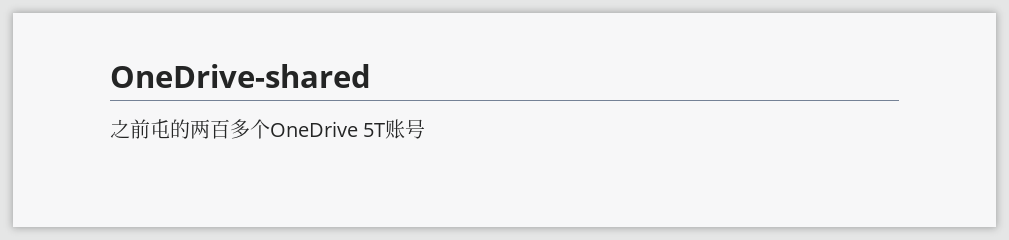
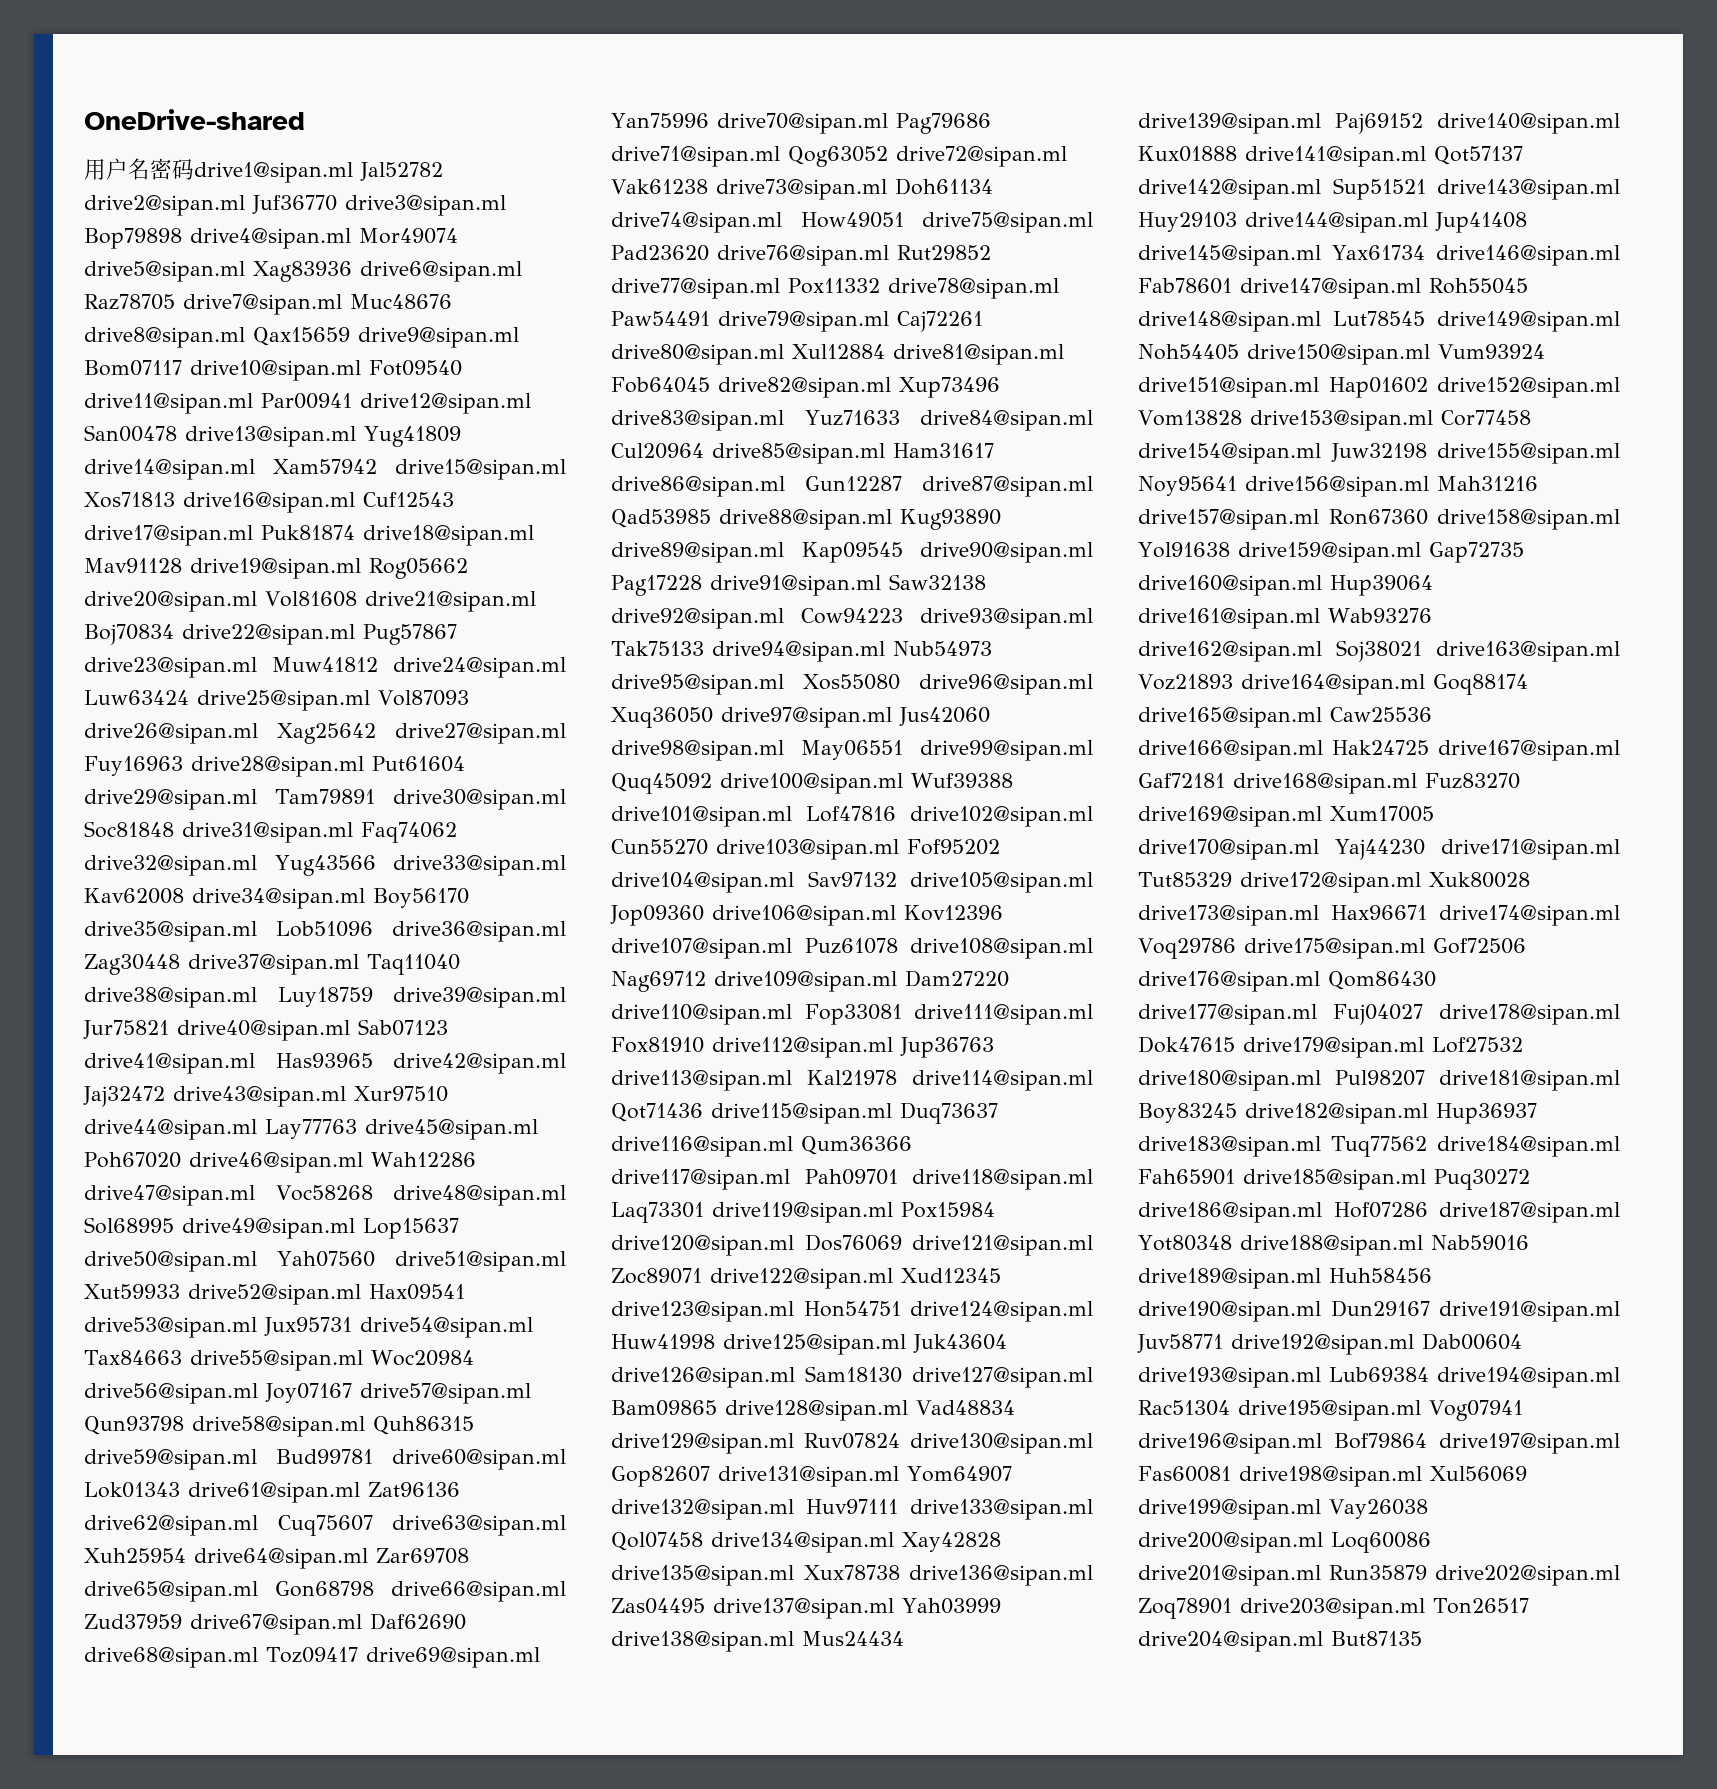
[110,119,426,139] 之前屯的两百多个OneDrive 5T账号 -> [84,158,443,183] [84,195,506,216] [84,228,458,249] [84,261,522,282] [84,294,452,315] [84,327,519,348] [84,360,462,381] [84,393,531,414] [84,425,461,447] [84,459,566,480] [84,492,454,513] [84,525,534,546] [84,558,468,579] [84,591,536,612] [84,624,457,645] [84,657,566,678] [84,690,469,711] [84,723,566,744] [84,756,465,777] [84,789,566,810] [84,821,457,843] [84,855,566,876] [84,888,469,909] [84,921,566,942] [84,954,460,975] [84,987,566,1008] [83,1019,448,1041] [84,1053,566,1074] [83,1086,448,1107] [84,1119,538,1140] [84,1152,476,1173] [84,1185,566,1206] [84,1217,459,1239] [84,1251,566,1272] [84,1284,465,1305] [84,1317,533,1338] [84,1350,474,1371] [84,1383,531,1404] [84,1416,474,1437] [84,1449,566,1470] [84,1482,460,1503] [84,1515,566,1536] [84,1548,469,1569] [84,1581,566,1602] [84,1613,466,1635] [84,1647,540,1668] [611,113,991,134] [611,146,1067,167] [611,178,993,200] [611,212,1093,233] [611,245,991,266] [611,278,1059,299] [611,311,983,332] [611,344,1064,365] [611,377,1000,398] [611,410,1093,431] [611,443,994,464] [611,476,1093,497] [611,509,1001,530] [611,542,1093,563] [611,574,986,596] [611,608,1093,629] [611,641,992,662] [611,674,1093,695] [611,707,990,728] [611,740,1093,761] [611,773,1013,794] [611,806,1093,827] [611,839,1000,860] [611,871,1093,893] [610,905,1003,926] [611,938,1093,959] [611,970,1009,992] [611,1004,1093,1025] [611,1037,994,1058] [611,1070,1093,1091] [611,1102,998,1124] [611,1136,912,1157] [611,1169,1093,1190] [611,1202,995,1223] [611,1234,1093,1256] [611,1268,1001,1289] [611,1301,1093,1322] [611,1334,1007,1355] [611,1366,1093,1388] [611,1400,1015,1421] [611,1433,1093,1454] [611,1466,1012,1487] [611,1499,1093,1520] [611,1532,1001,1553] [611,1565,1093,1586] [611,1598,1001,1619] [611,1631,904,1652] [1138,113,1620,134] [1138,146,1523,167] [1138,178,1620,200] [1138,212,1527,233] [1138,245,1620,266] [1138,278,1528,299] [1138,311,1620,332] [1138,344,1545,365] [1138,377,1620,398] [1138,410,1531,431] [1138,443,1620,464] [1138,476,1538,497] [1138,509,1620,530] [1138,542,1524,563] [1138,575,1433,596] [1138,608,1432,629] [1138,640,1620,662] [1138,674,1528,695] [1138,707,1432,728] [1138,740,1620,761] [1138,773,1520,794] [1138,806,1434,827] [1138,839,1620,860] [1138,872,1530,893] [1138,905,1620,926] [1138,938,1526,959] [1138,971,1436,992] [1138,1004,1620,1025] [1138,1036,1523,1058] [1138,1070,1620,1091] [1138,1103,1537,1124] [1138,1136,1620,1157] [1138,1169,1530,1190] [1138,1202,1620,1223] [1138,1235,1529,1256] [1138,1268,1432,1289] [1138,1300,1620,1322] [1137,1333,1522,1355] [1138,1367,1620,1388] [1138,1400,1523,1421] [1138,1433,1620,1454] [1138,1466,1527,1487] [1138,1499,1428,1520] [1138,1532,1431,1553] [1138,1565,1620,1586] [1138,1598,1529,1619] [1138,1631,1422,1652] 用户名密码drive1@sipan.ml Jal52782 drive2@sipan.ml Juf36770 drive3@sipan.ml Bop79898 drive4@sipan.ml Mor49074 drive5@sipan.ml Xag83936 drive6@sipan.ml Raz78705 drive7@sipan.ml Muc48676 drive8@sipan.ml Qax15659 drive9@sipan.ml Bom07117 drive10@sipan.ml Fot09540 drive11@sipan.ml Par00941 drive12@sipan.ml San00478 drive13@sipan.ml Yug41809 drive14@sipan.ml Xam57942 drive15@sipan.ml Xos71813 drive16@sipan.ml Cuf12543 drive17@sipan.ml Puk81874 drive18@sipan.ml Mav91128 drive19@sipan.ml Rog05662 drive20@sipan.ml Vol81608 drive21@sipan.ml Boj70834 drive22@sipan.ml Pug57867 drive23@sipan.ml Muw41812 drive24@sipan.ml Luw63424 drive25@sipan.ml Vol87093 drive26@sipan.ml Xag25642 drive27@sipan.ml Fuy16963 drive28@sipan.ml Put61604 drive29@sipan.ml Tam79891 drive30@sipan.ml Soc81848 drive31@sipan.ml Faq74062 drive32@sipan.ml Yug43566 drive33@sipan.ml Kav62008 drive34@sipan.ml Boy56170 drive35@sipan.ml Lob51096 drive36@sipan.ml Zag30448 drive37@sipan.ml Taq11040 drive38@sipan.ml Luy18759 drive39@sipan.ml Jur75821 drive40@sipan.ml Sab07123 drive41@sipan.ml Has93965 drive42@sipan.ml Jaj32472 drive43@sipan.ml Xur97510 drive44@sipan.ml Lay77763 drive45@sipan.ml Poh67020 drive46@sipan.ml Wah12286 drive47@sipan.ml Voc58268 drive48@sipan.ml Sol68995 drive49@sipan.ml Lop15637 drive50@sipan.ml Yah07560 drive51@sipan.ml Xut59933 drive52@sipan.ml Hax09541 drive53@sipan.ml Jux95731 drive54@sipan.ml Tax84663 drive55@sipan.ml Woc20984 drive56@sipan.ml Joy07167 drive57@sipan.ml Qun93798 drive58@sipan.ml Quh86315 drive59@sipan.ml Bud99781 drive60@sipan.ml Lok01343 drive61@sipan.ml Zat96136 drive62@sipan.ml Cuq75607 drive63@sipan.ml Xuh25954 drive64@sipan.ml Zar69708 drive65@sipan.ml Gon68798 drive66@sipan.ml Zud37959 drive67@sipan.ml Daf62690 drive68@sipan.ml Toz09417 drive69@sipan.ml Yan75996 drive70@sipan.ml Pag79686 drive71@sipan.ml Qog63052 drive72@sipan.ml Vak61238 drive73@sipan.ml Doh61134 drive74@sipan.ml How49051 drive75@sipan.ml Pad23620 drive76@sipan.ml Rut29852 drive77@sipan.ml Pox11332 drive78@sipan.ml Paw54491 drive79@sipan.ml Caj72261 drive80@sipan.ml Xul12884 drive81@sipan.ml Fob64045 drive82@sipan.ml Xup73496 drive83@sipan.ml Yuz71633 drive84@sipan.ml Cul20964 drive85@sipan.ml Ham31617 drive86@sipan.ml Gun12287 drive87@sipan.ml Qad53985 drive88@sipan.ml Kug93890 drive89@sipan.ml Kap09545 drive90@sipan.ml Pag17228 drive91@sipan.ml Saw32138 drive92@sipan.ml Cow94223 drive93@sipan.ml Tak75133 drive94@sipan.ml Nub54973 drive95@sipan.ml Xos55080 drive96@sipan.ml Xuq36050 drive97@sipan.ml Jus42060 drive98@sipan.ml May06551 drive99@sipan.ml Quq45092 drive100@sipan.ml Wuf39388 drive101@sipan.ml Lof47816 drive102@sipan.ml Cun55270 drive103@sipan.ml Fof95202 drive104@sipan.ml Sav97132 drive105@sipan.ml Jop09360 drive106@sipan.ml Kov12396 drive107@sipan.ml Puz61078 drive108@sipan.ml Nag69712 drive109@sipan.ml Dam27220 drive110@sipan.ml Fop33081 drive111@sipan.ml Fox81910 drive112@sipan.ml Jup36763 drive113@sipan.ml Kal21978 drive114@sipan.ml Qot71436 drive115@sipan.ml Duq73637 drive116@sipan.ml Qum36366 drive117@sipan.ml Pah09701 drive118@sipan.ml Laq73301 drive119@sipan.ml Pox15984 drive120@sipan.ml Dos76069 drive121@sipan.ml Zoc89071 drive122@sipan.ml Xud12345 drive123@sipan.ml Hon54751 drive124@sipan.ml Huw41998 drive125@sipan.ml Juk43604 drive126@sipan.ml Sam18130 drive127@sipan.ml Bam09865 drive128@sipan.ml Vad48834 drive129@sipan.ml Ruv07824 drive130@sipan.ml Gop82607 drive131@sipan.ml Yom64907 drive132@sipan.ml Huv97111 drive133@sipan.ml Qol07458 drive134@sipan.ml Xay42828 drive135@sipan.ml Xux78738 drive136@sipan.ml Zas04495 drive137@sipan.ml Yah03999 drive138@sipan.ml Mus24434 drive139@sipan.ml Paj69152 drive140@sipan.ml Kux01888 drive141@sipan.ml Qot57137 drive142@sipan.ml Sup51521 drive143@sipan.ml Huy29103 drive144@sipan.ml Jup41408 drive145@sipan.ml Yax61734 drive146@sipan.ml Fab78601 drive147@sipan.ml Roh55045 drive148@sipan.ml Lut78545 drive149@sipan.ml Noh54405 drive150@sipan.ml Vum93924 drive151@sipan.ml Hap01602 drive152@sipan.ml Vom13828 drive153@sipan.ml Cor77458 drive154@sipan.ml Juw32198 drive155@sipan.ml Noy95641 drive156@sipan.ml Mah31216 drive157@sipan.ml Ron67360 drive158@sipan.ml Yol91638 drive159@sipan.ml Gap72735 drive160@sipan.ml Hup39064 drive161@sipan.ml Wab93276 drive162@sipan.ml Soj38021 drive163@sipan.ml Voz21893 drive164@sipan.ml Goq88174 drive165@sipan.ml Caw25536 drive166@sipan.ml Hak24725 drive167@sipan.ml Gaf72181 drive168@sipan.ml Fuz83270 drive169@sipan.ml Xum17005 drive170@sipan.ml Yaj44230 drive171@sipan.ml Tut85329 drive172@sipan.ml Xuk80028 drive173@sipan.ml Hax96671 drive174@sipan.ml Voq29786 drive175@sipan.ml Gof72506 drive176@sipan.ml Qom86430 drive177@sipan.ml Fuj04027 drive178@sipan.ml Dok47615 drive179@sipan.ml Lof27532 drive180@sipan.ml Pul98207 drive181@sipan.ml Boy83245 drive182@sipan.ml Hup36937 drive183@sipan.ml Tuq77562 drive184@sipan.ml Fah65901 drive185@sipan.ml Puq30272 drive186@sipan.ml Hof07286 drive187@sipan.ml Yot80348 drive188@sipan.ml Nab59016 drive189@sipan.ml Huh58456 drive190@sipan.ml Dun29167 drive191@sipan.ml Juv58771 drive192@sipan.ml Dab00604 drive193@sipan.ml Lub69384 drive194@sipan.ml Rac51304 drive195@sipan.ml Vog07941 drive196@sipan.ml Bof79864 drive197@sipan.ml Fas60081 drive198@sipan.ml Xul56069 drive199@sipan.ml Vay26038 drive200@sipan.ml Loq60086 drive201@sipan.ml Run35879 drive202@sipan.ml Zoq78901 drive203@sipan.ml Ton26517 drive204@sipan.ml But87135

